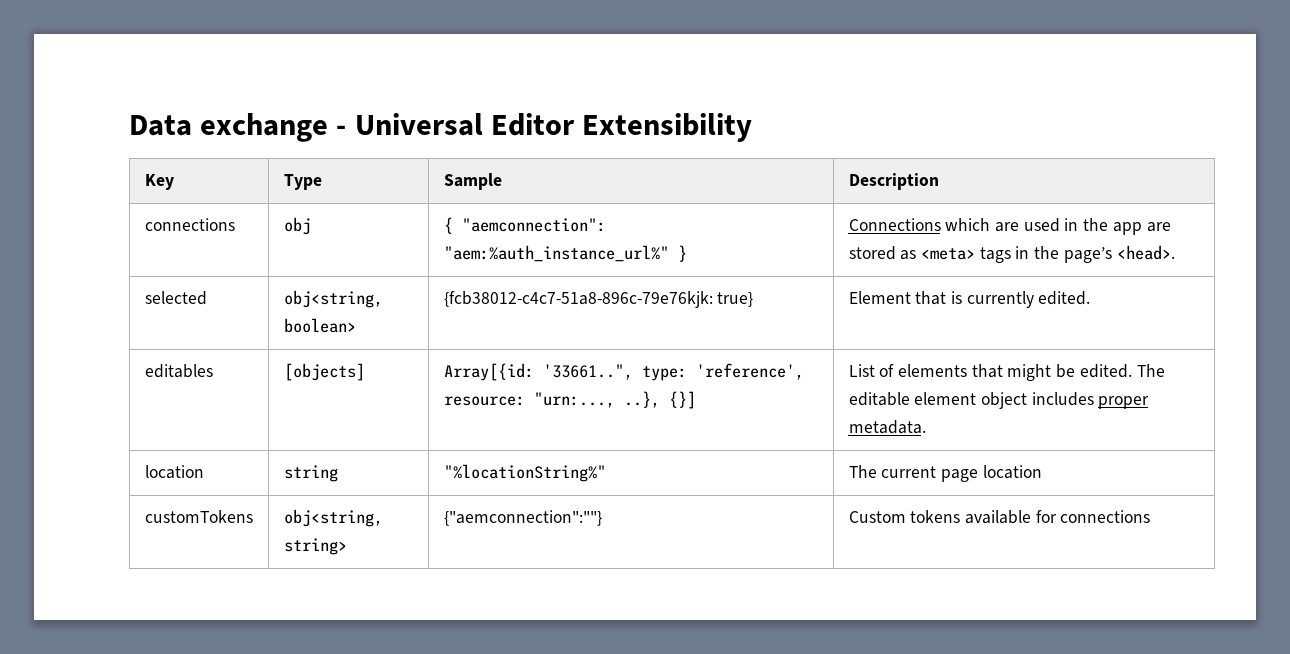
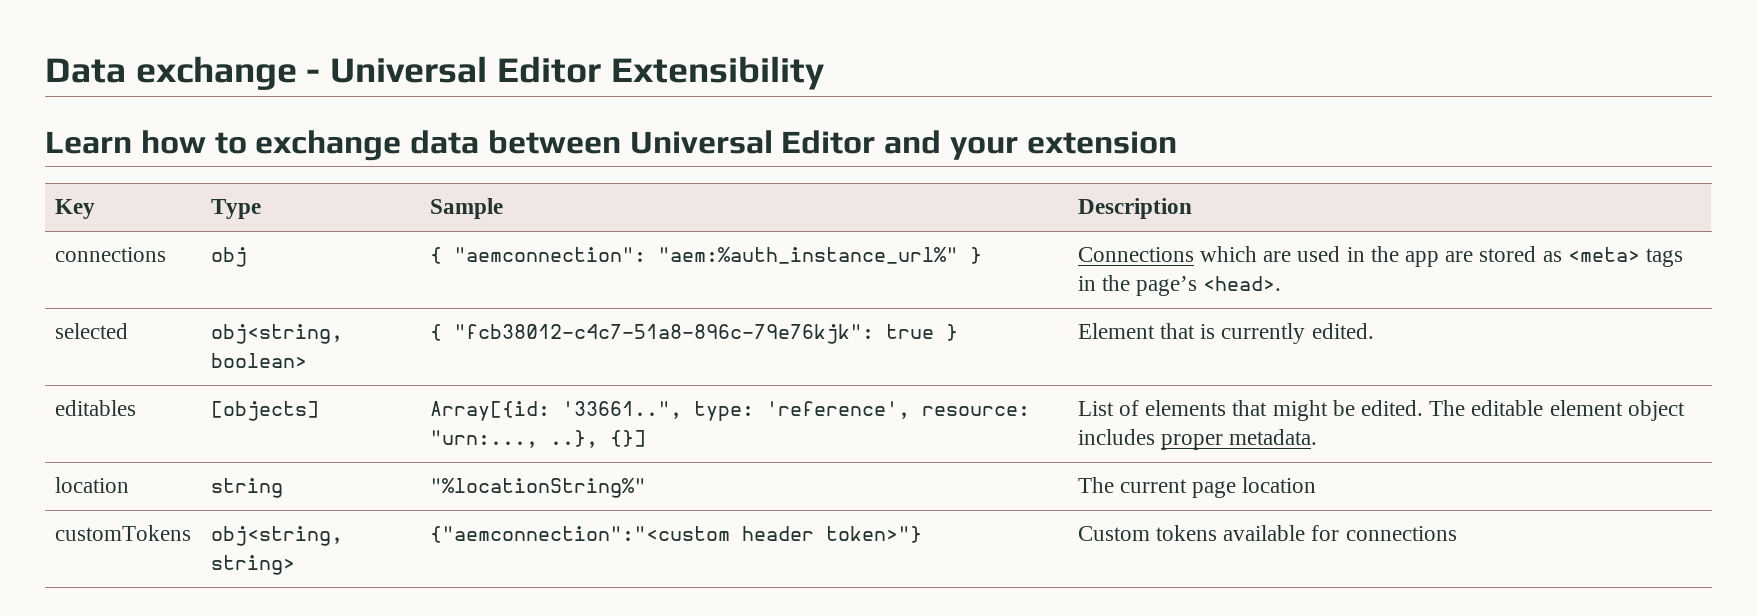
(753, 127) none -> [45,130,1177,161] // Learn how to exchange data between Universal Editor and your extension
[443,291,754,308] {fcb38012-c4c7-51a8-896c-79e76kjk: true} -> [429,324,958,344] { "fcb38012-c4c7-51a8-896c-79e76kjk": true }
[443,510,602,526] {"aemconnection":""} -> [429,526,922,543] {"aemconnection":"<custom header token>"}

